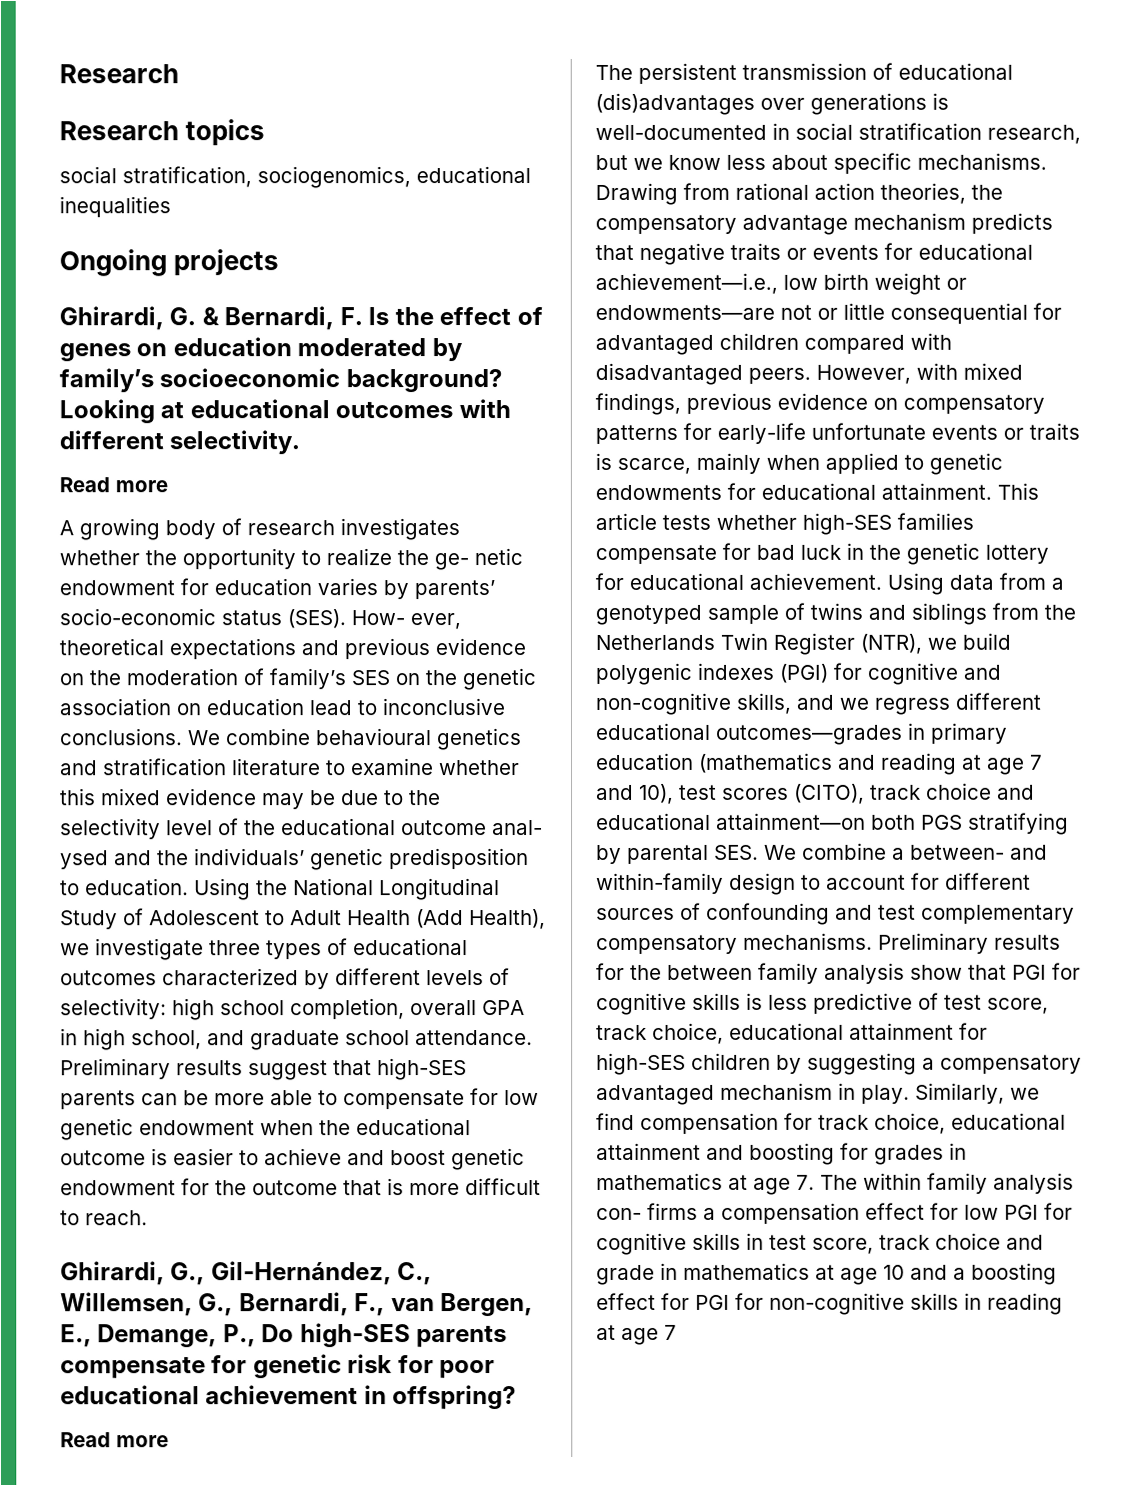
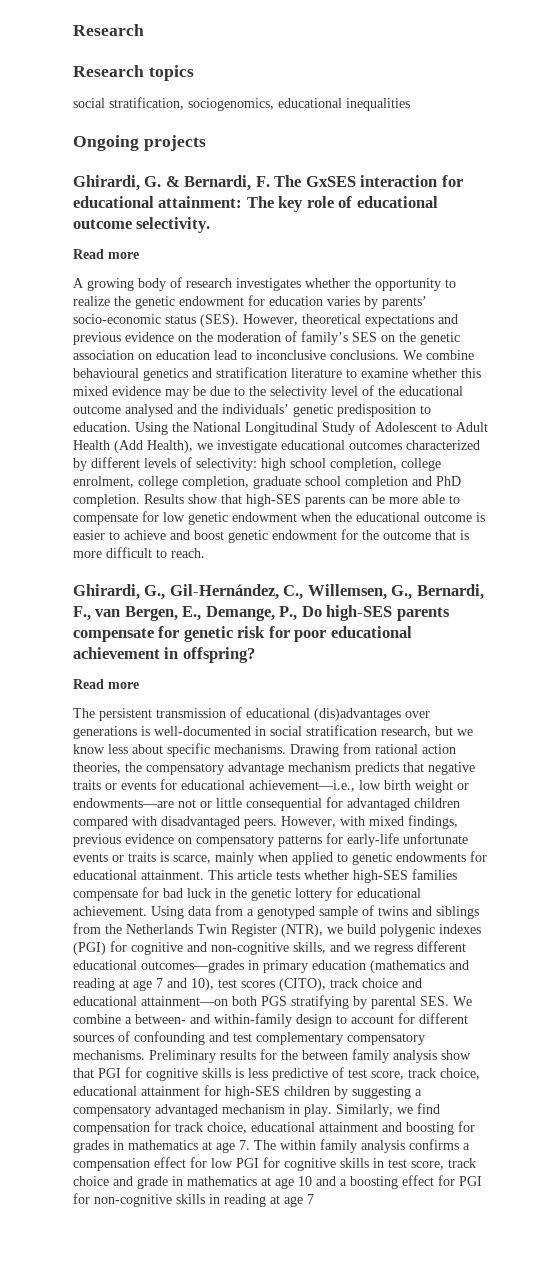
[368,307,543,326] [59,337,463,362] [59,368,502,393] [59,399,511,424] [59,430,164,450] Is the effect of genes on education moderated by family’s socioeconomic background? Looking at educational outcomes with different -> [274,175,463,187] [73,196,438,212] [73,219,132,229] The GxSES interaction for educational attainment: The key role of educational outcome
[434,548,523,571] ge- netic -> [135,296,175,309] genetic
[351,610,461,630] How- ever, -> [243,314,298,326] However,
[492,820,543,836] [60,850,109,870] anal- ysed -> [125,404,173,417] analysed
[209,938,348,960] three types of -> (277, 446) none
[410,1000,525,1016] [60,1028,533,1051] [60,1058,328,1081] overall GPA in high school, and graduate school attendance. Preliminary results suggest -> [401,458,441,471] [73,476,461,489] [73,494,218,507] college enrolment, college completion, graduate school completion and PhD completion. Results show
[596,1202,698,1220] con- firms -> [409,1139,459,1150] confirms

